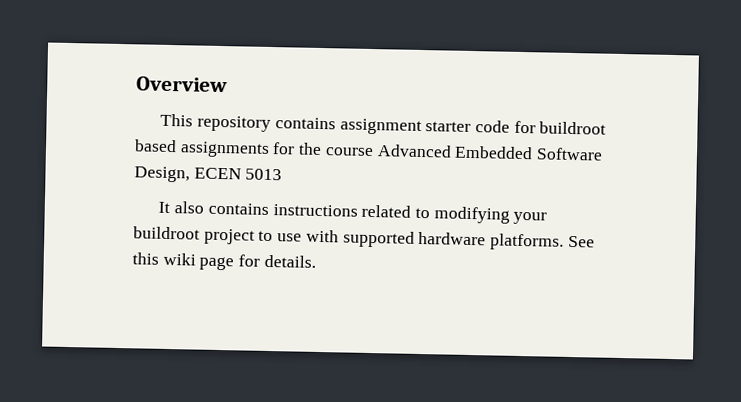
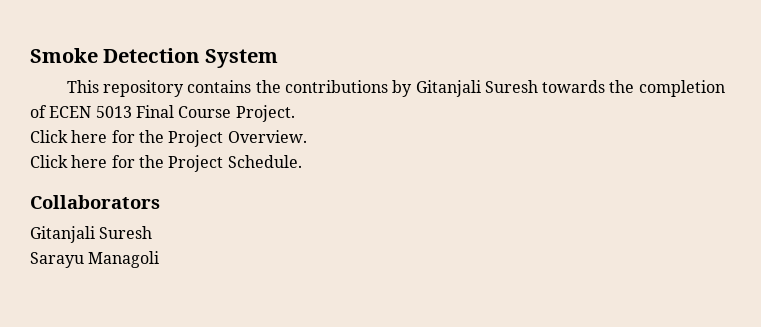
[136,76,228,93] Overview -> [30,48,278,68] Smoke Detection System
[339,118,607,135] [134,139,604,161] [134,166,283,183] [158,201,548,225] [133,226,595,251] [132,252,316,271] assignment starter code for buildroot based assignments for the course Advanced Embedded Software Design, ECEN 5013 // It also contains instructions related to modifying your buildroot project to use with supported hardware platforms. See this wiki page for details. -> [255,80,725,97] [30,105,295,122] [30,130,307,147] [30,155,302,172] [30,195,160,209] [30,226,153,243] [30,251,160,268] the contributions by Gitanjali Suresh towards the completion of ECEN 5013 Final Course Project. // Click here for the Project Overview. // Click here for the Project Schedule. // Collaborators // Gitanjali Suresh // Sarayu Managoli

